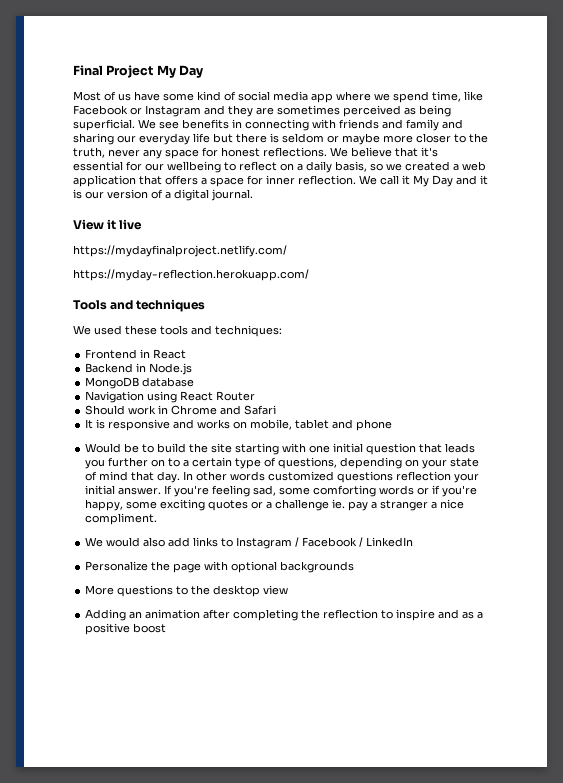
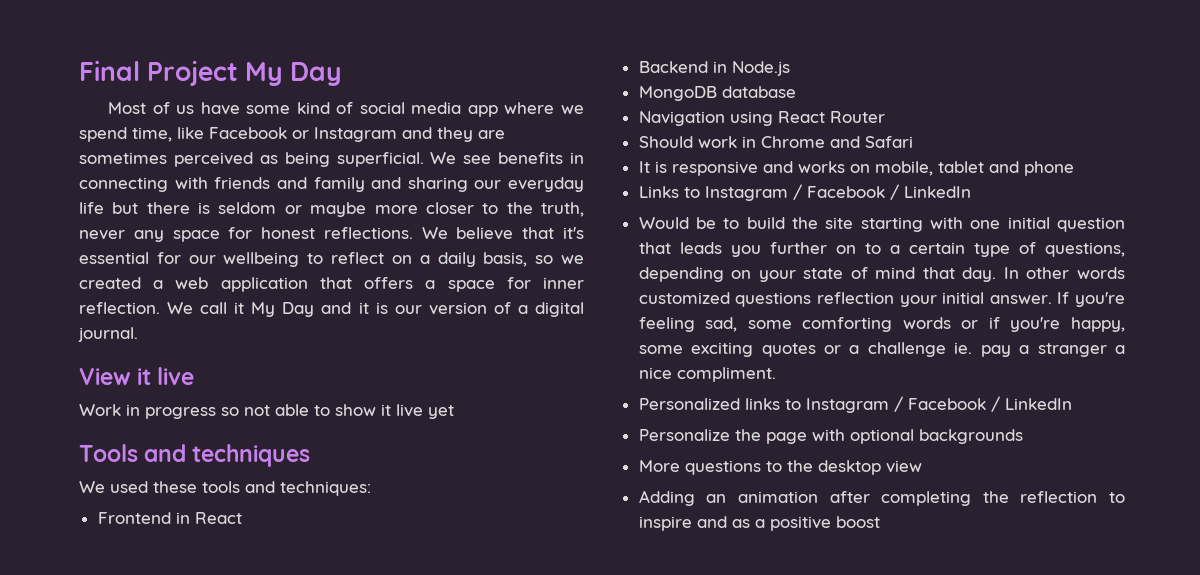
[73,245,287,257] [73,269,309,281] https://mydayfinalproject.netlify.com/ // https://myday-reflection.herokuapp.com/ -> [79,404,454,419] Work in progress so not able to show it live yet
(393, 425) none -> [638,184,971,201] // Links to Instagram / Facebook / LinkedIn
[85,537,191,547] We would also add -> [638,398,740,410] Personalized

